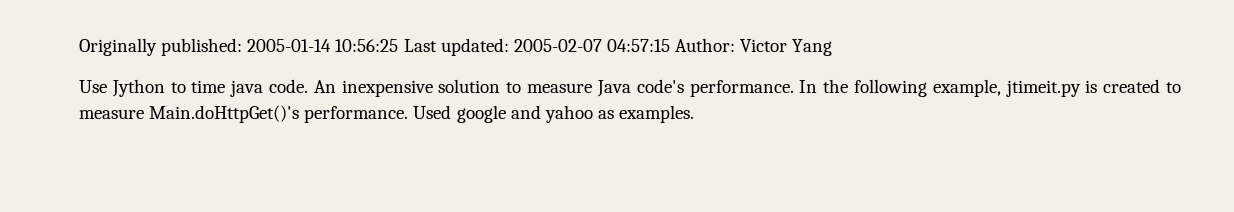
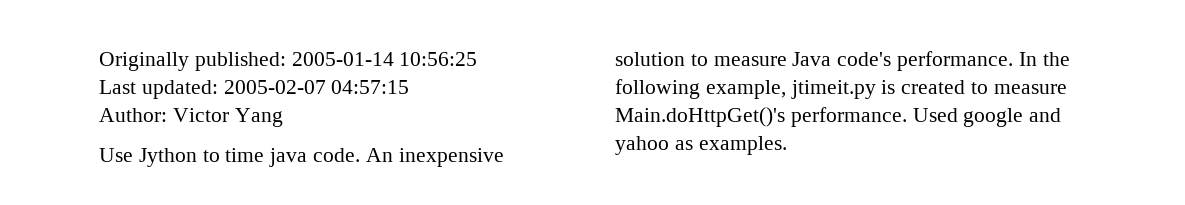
(399, 45) none -> (478, 59) //
(670, 45) none -> (410, 87) //

